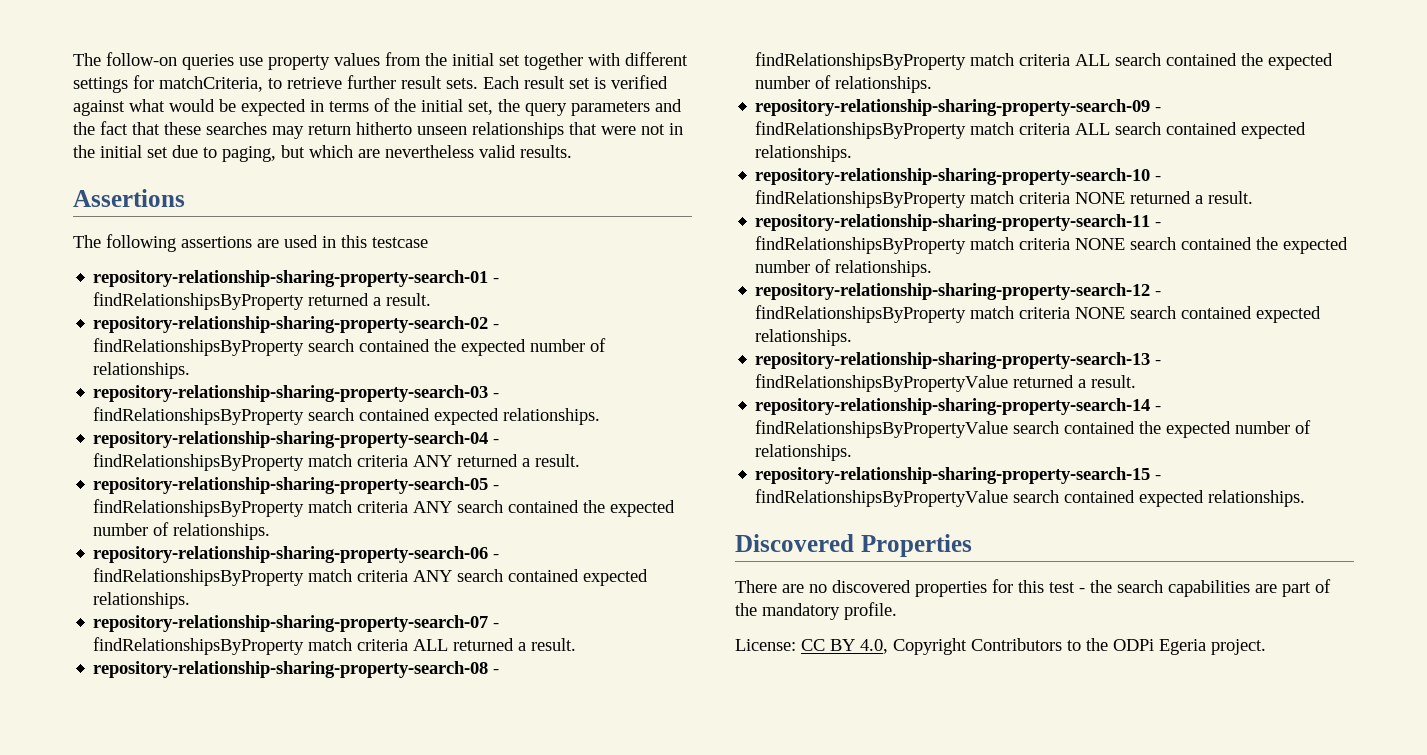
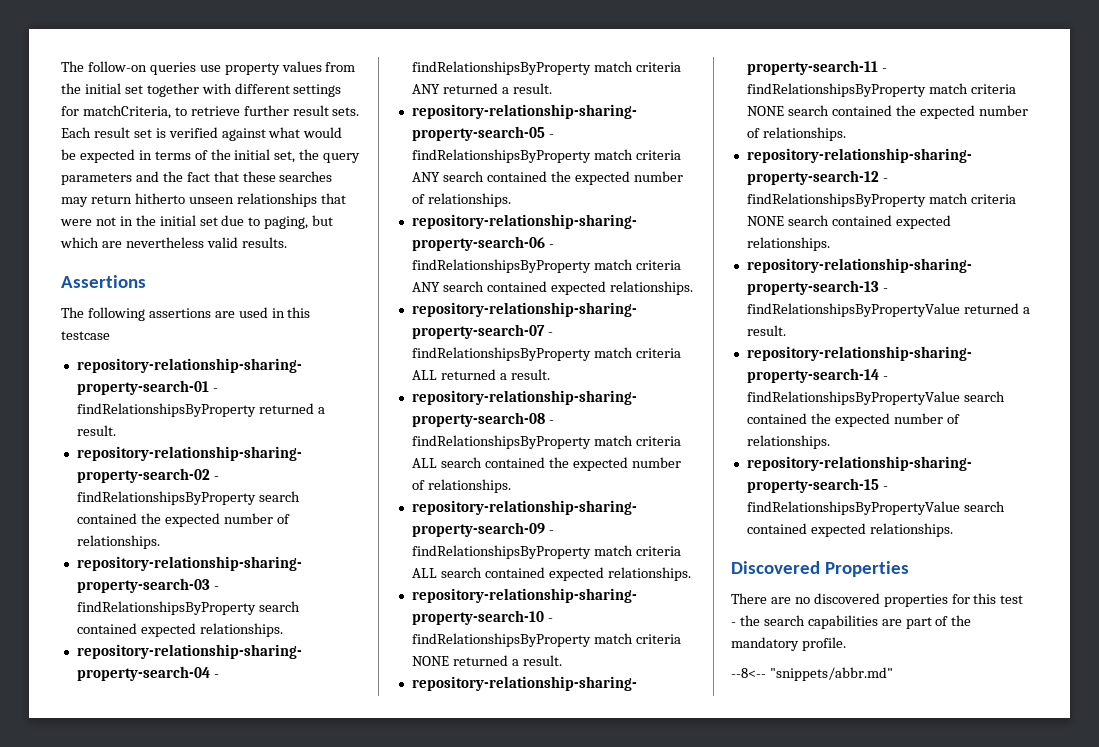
[735,638,1266,655] License: CC BY 4.0, Copyright Contributors to the ODPi Egeria project. -> [731,667,893,681] --8<-- "snippets/abbr.md"

